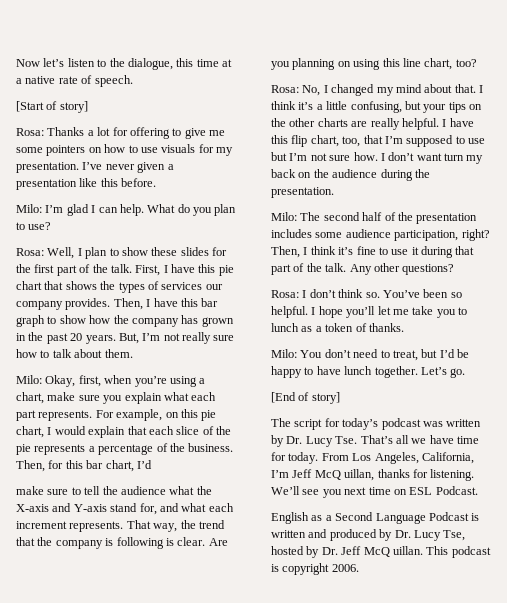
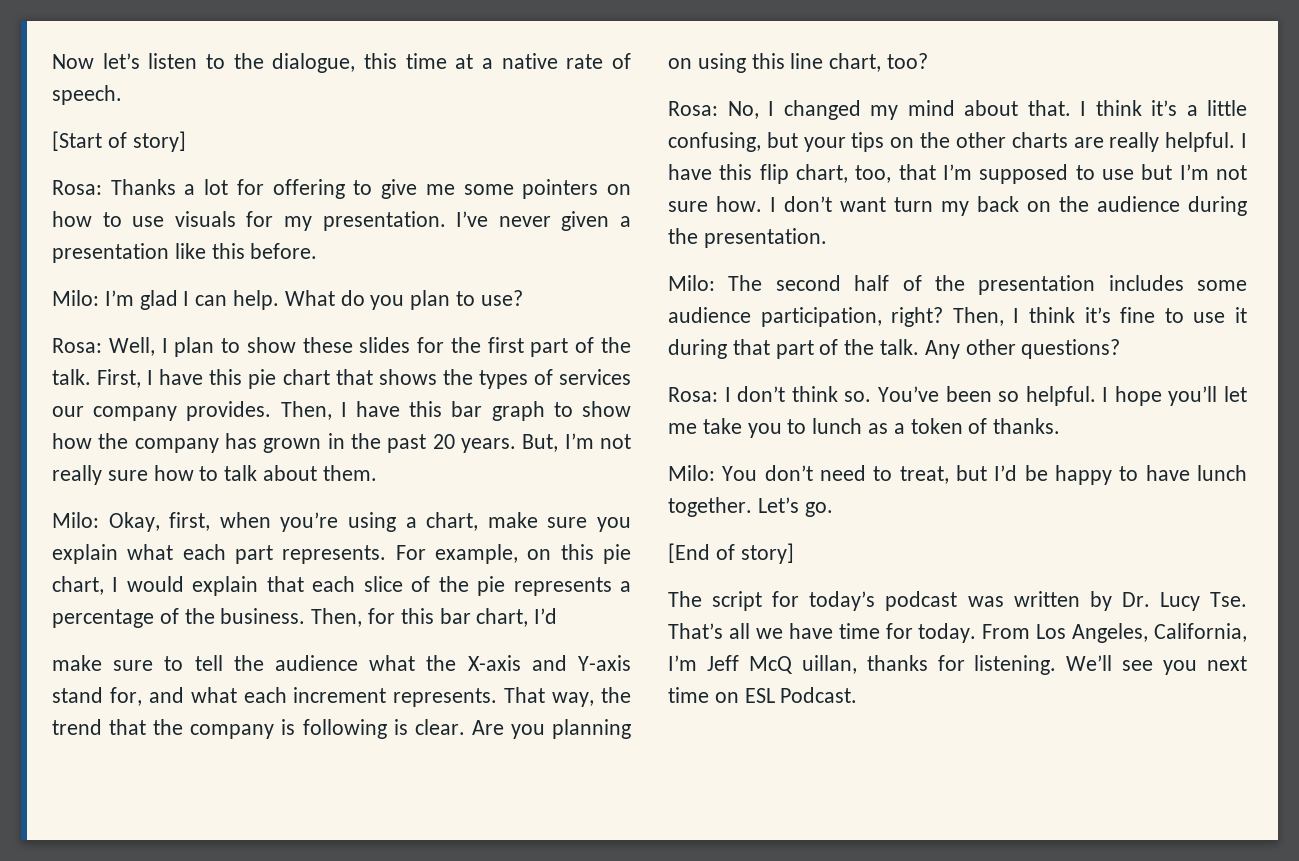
[271,512,480,524] [271,529,466,541] [271,546,491,558] [271,563,359,575] // English as a Second Language Podcast is written and produced by Dr. Lucy Tse, hosted by Dr. Jeff McQ uillan. This podcast is copyright 2006. -> (858, 695) none

